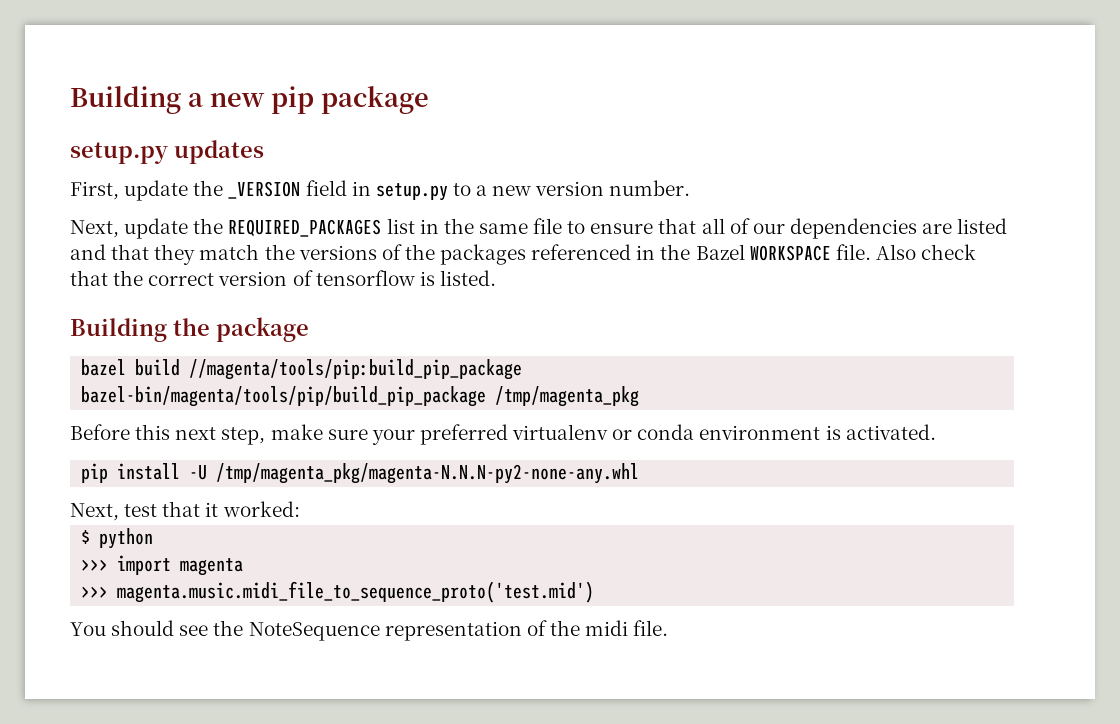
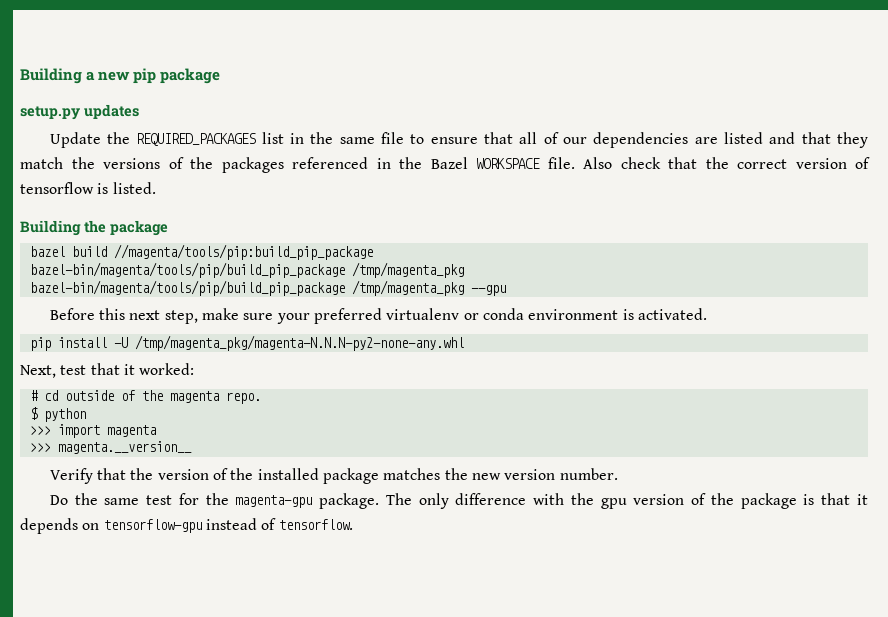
[70,180,691,201] [70,218,189,239] First, update the _VERSION field in setup.py to a new version number. // Next, update -> [49,132,101,148] Update
(640, 396) none -> [29,280,506,296] // bazel-bin/magenta/tools/pip/build_pip_package /tmp/magenta_pkg --gpu
(300, 509) none -> [29,390,261,404] // # cd outside of the magenta repo.
[117,581,595,603] [70,620,669,641] magenta.music.midi_file_to_sequence_proto('test.mid') // You should see the NoteSequence representation of the midi file. -> [57,441,192,454] [49,468,618,484] [49,493,869,509] [20,518,353,534] magenta.__version__ // Verify that the version of the installed package matches the new version number. // Do the same test for the magenta-gpu package. The only difference with the gpu version of the package is that it depends on tensorflow-gpu instead of tensorflow.

